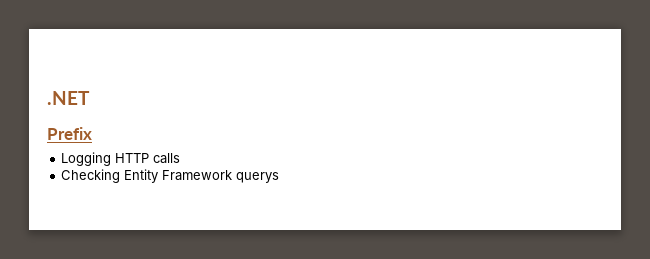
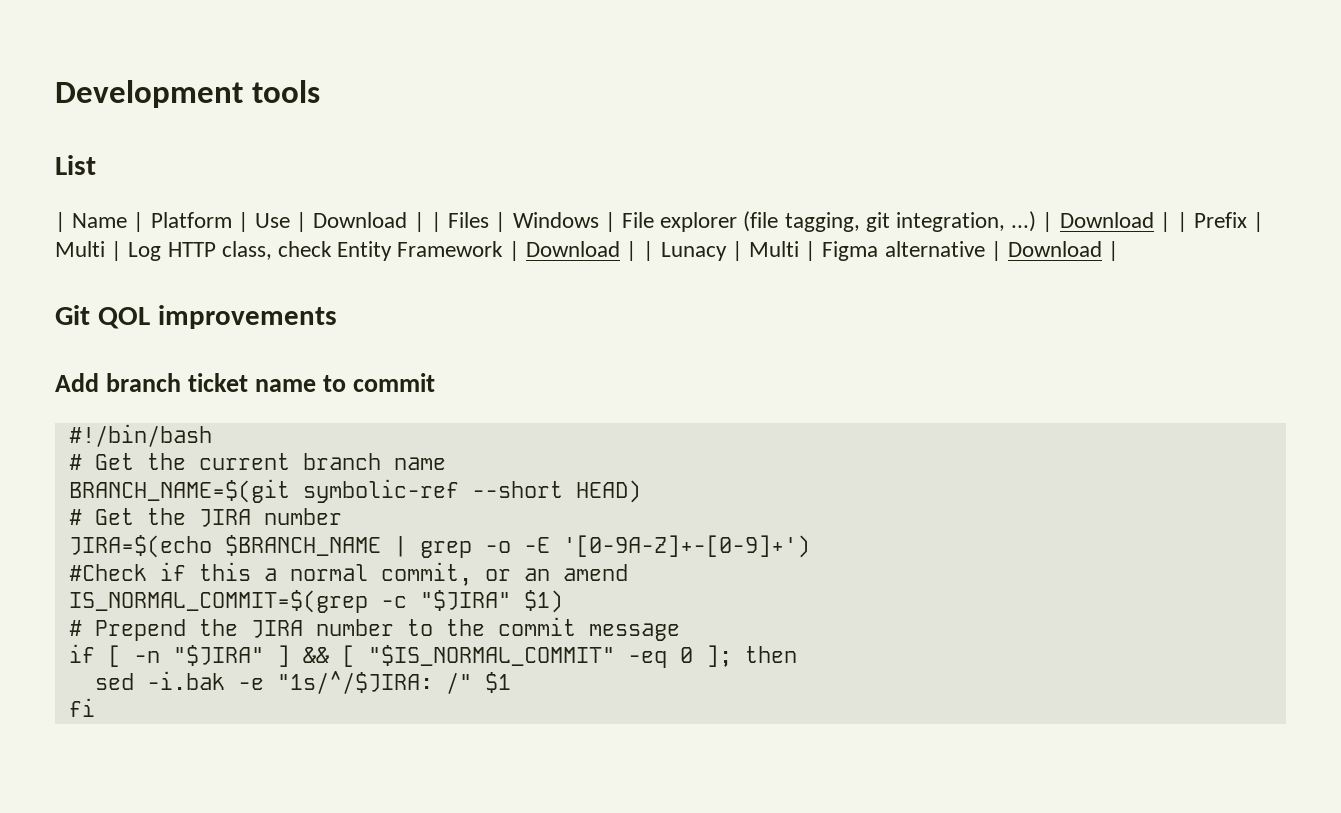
[47,91,90,105] [47,127,92,140] [61,152,181,166] [61,169,280,183] .NET // Prefix // Logging HTTP calls // Checking Entity Framework querys -> [55,80,320,108] [55,155,96,175] [55,211,1265,232] [55,241,1120,261] [55,305,337,329] [55,373,436,392] [68,424,212,447] [68,453,446,470] [68,479,641,503] [68,508,342,527] [68,535,810,558] [68,562,628,586] [68,590,563,613] [68,617,680,641] [68,644,797,668] [94,671,511,694] [68,698,95,717] Development tools // List // | Name | Platform | Use | Download | | Files | Windows | File explorer (file tagging, git integration, ...) | Download | | Prefix | Multi | Log HTTP class, check Entity Framework | Download | | Lunacy | Multi | Figma alternative | Download | // Git QOL improvements // Add branch ticket name to commit // #!/bin/bash // # Get the current branch name // BRANCH_NAME=$(git symbolic-ref --short HEAD) // # Get the JIRA number // JIRA=$(echo $BRANCH_NAME | grep -o -E '[0-9A-Z]+-[0-9]+') // #Check if this a normal commit, or an amend // IS_NORMAL_COMMIT=$(grep -c "$JIRA" $1) // # Prepend the JIRA number to the commit message // if [ -n "$JIRA" ] && [ "$IS_NORMAL_COMMIT" -eq 0 ]; then // sed -i.bak -e "1s/^/$JIRA: /" $1 // fi

